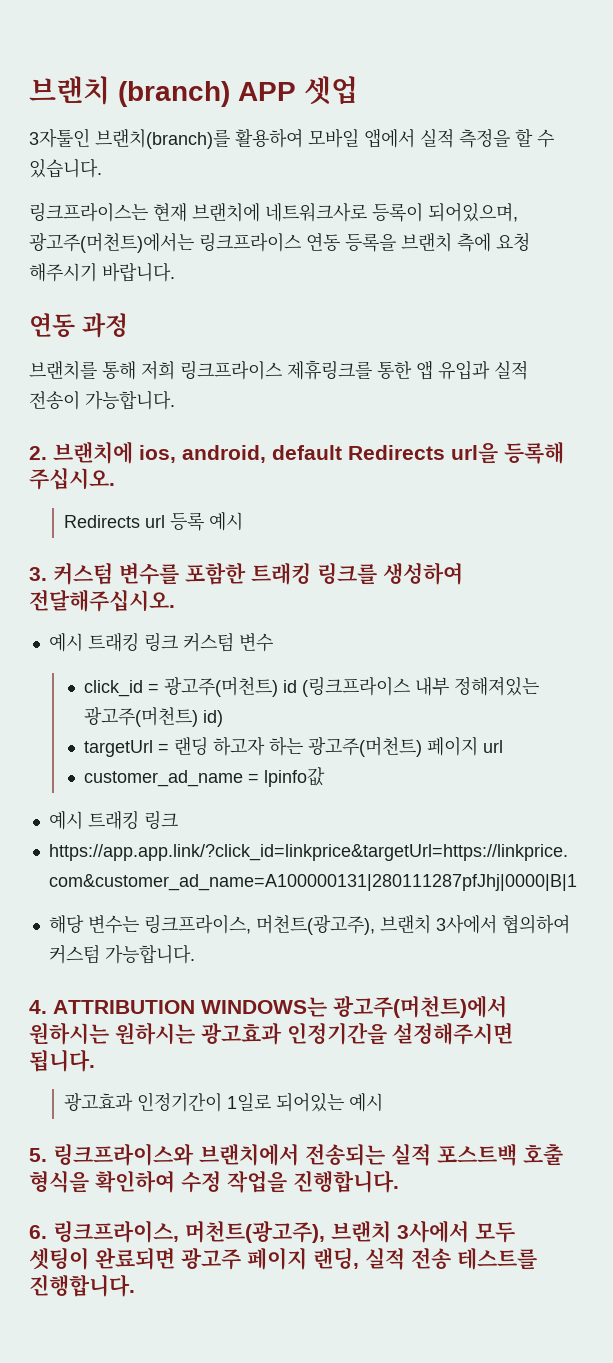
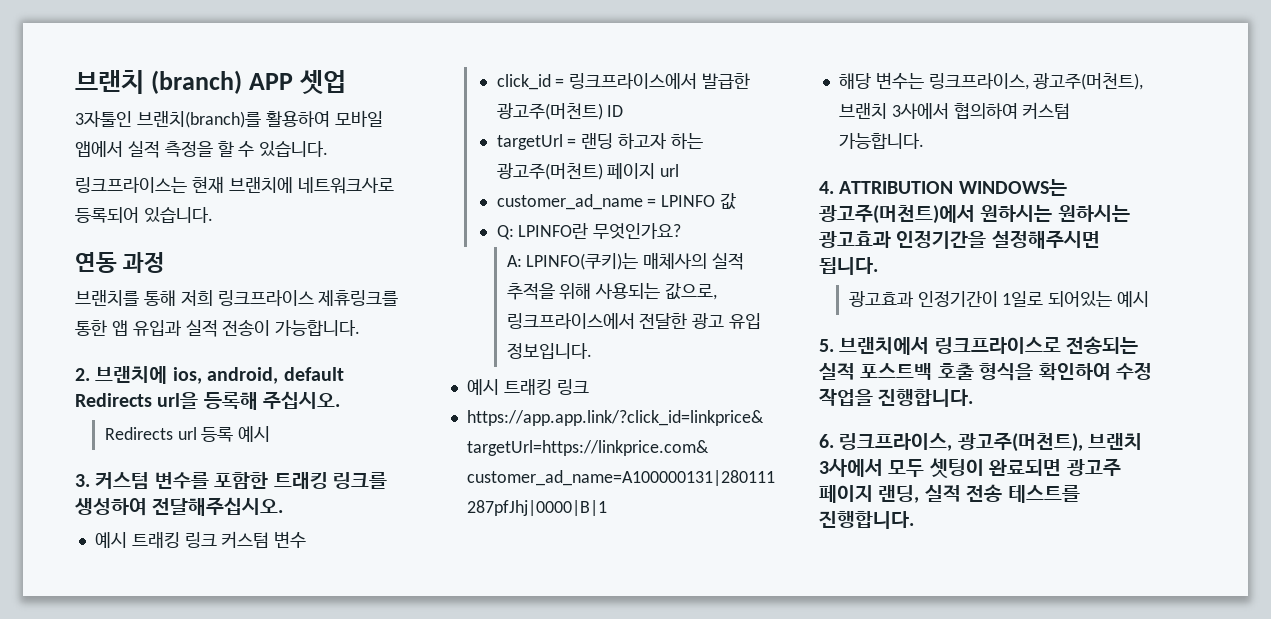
[372,203,518,222] [29,232,530,253] [29,262,175,282] 등록이 되어있으며, 광고주(머천트)에서는 링크프라이스 연동 등록을 브랜치 측에 요청 해주시기 바랍니다. -> [75,207,213,223] 등록되어 있습니다.
[164,677,540,697] [84,707,224,727] 광고주(머천트) id (링크프라이스 내부 정해져있는 광고주(머천트) id) -> [569,73,751,89] [496,103,624,120] 링크프라이스에서 발급한 광고주(머천트) ID
[264,767,326,787] lpinfo값 -> [661,193,737,210] [496,223,682,240] [506,253,745,270] [506,283,718,300] [506,313,762,329] [506,343,592,359] LPINFO 값 // Q: LPINFO란 무엇인가요? // A: LPINFO(쿠키)는 매체사의 실적 추적을 위해 사용되는 값으로, 링크프라이스에서 전달한 광고 유입 정보입니다.
[255,915,375,935] 머천트(광고주), -> [1033,73,1144,90] 광고주(머천트),
[53,1143,299,1166] 링크프라이스와 브랜치에서 -> [839,337,1061,355] 브랜치에서 링크프라이스로
[185,1221,325,1243] 머천트(광고주), -> [957,432,1083,452] 광고주(머천트),

